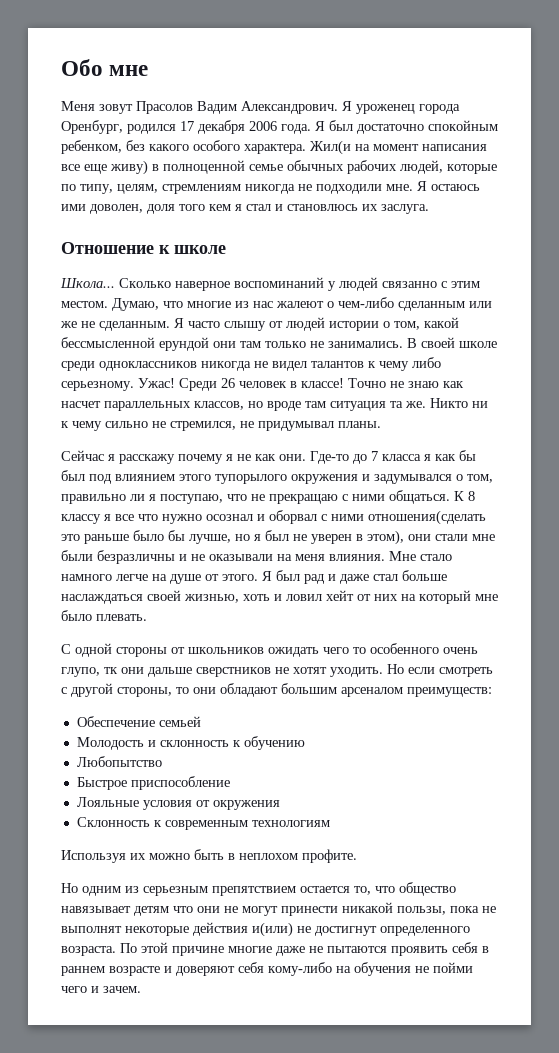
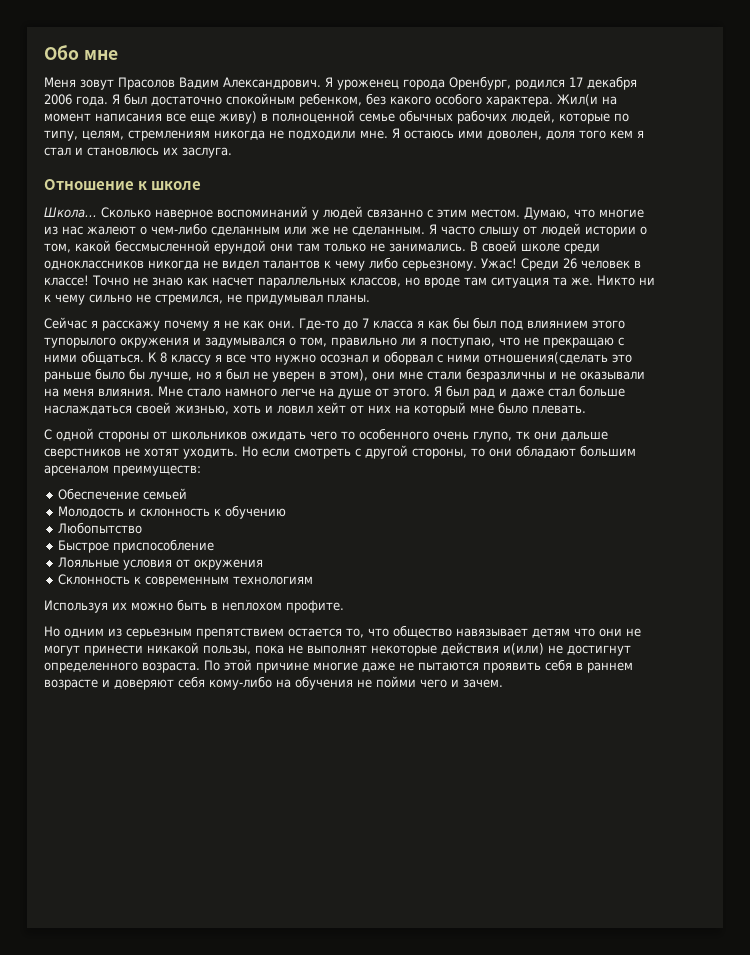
[435,534,495,541] [61,550,93,561] стали мне были -> [399,371,462,380] мне стали

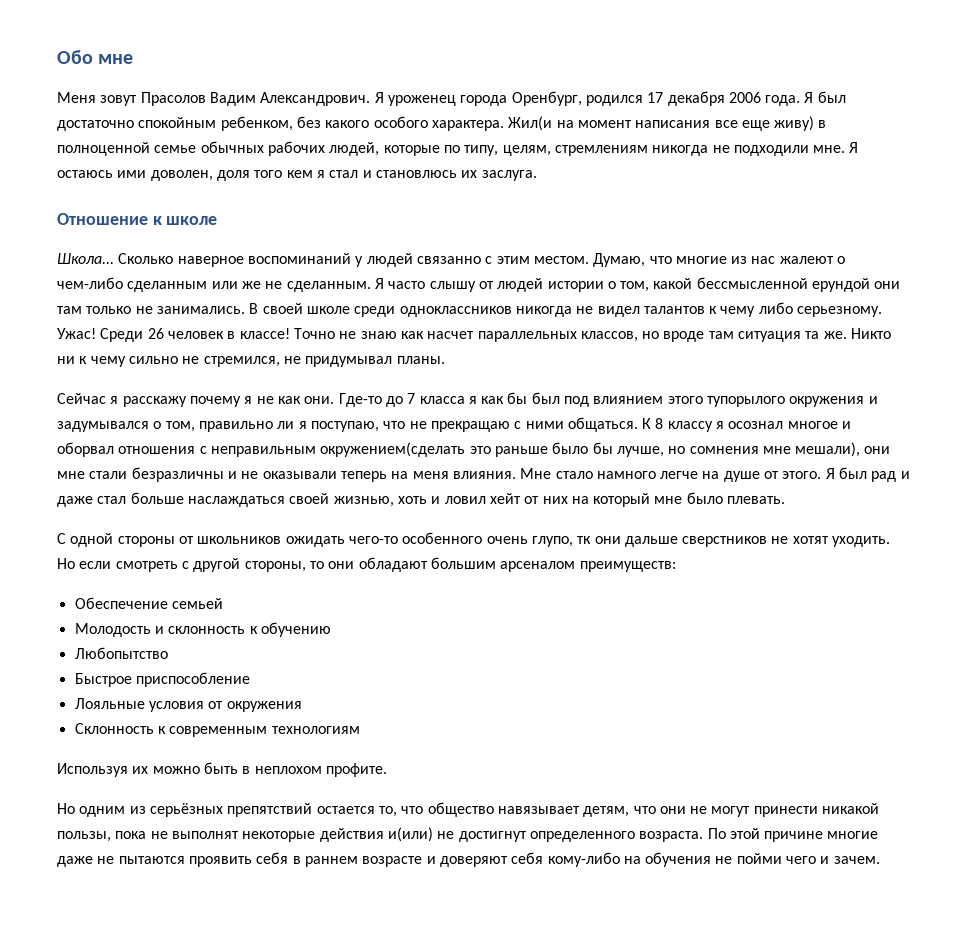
[226,351,608,365] все что нужно осознал и оборвал с ними отношения(сделать -> [728,421,852,429] [57,442,466,457] осознал многое и оборвал отношения с неправильным окружением(сделать
[215,368,368,382] я был не уверен в этом), -> [689,442,861,457] сомнения мне мешали),
(645, 375) none -> [340,471,387,482] теперь
[310,431,355,440] чего то -> [348,536,398,544] чего-то
[126,628,284,639] серьезным препятствием -> [149,803,313,817] серьёзных препятствий
[532,628,570,638] детям -> [583,806,630,817] детям,

